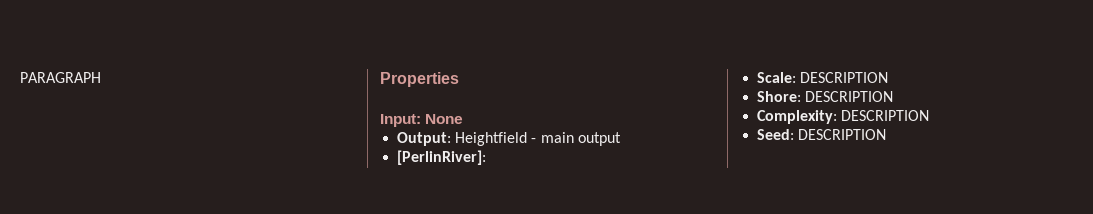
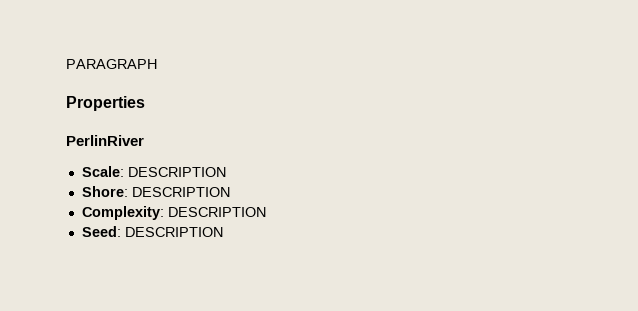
[380,114,464,127] [397,132,621,146] [397,150,487,165] Input: None // Output: Heightfield - main output // [PerlinRiver]: -> [66,135,144,146] PerlinRiver

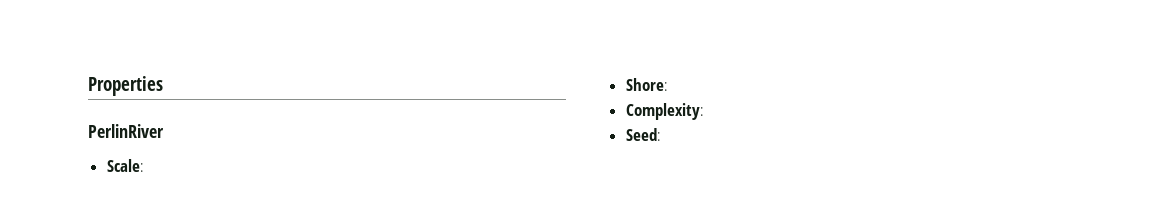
[66,59,157,69] PARAGRAPH // -> (88, 86) none
[127,167,226,177] DESCRIPTION -> (144, 165) none
[131,187,230,197] DESCRIPTION -> (668, 84) none
[167,207,266,217] DESCRIPTION -> (704, 111) none
[124,227,223,237] DESCRIPTION -> (661, 134) none

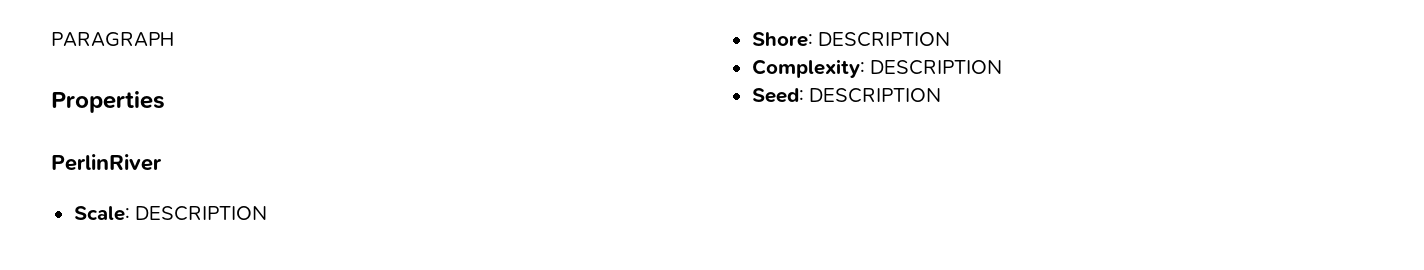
(88, 86) none -> [51,32,174,47] PARAGRAPH //
(144, 165) none -> [135,206,268,221] DESCRIPTION
(668, 84) none -> [818,32,951,47] DESCRIPTION
(704, 111) none -> [870,60,1003,75] DESCRIPTION
(661, 134) none -> [809,88,942,103] DESCRIPTION

